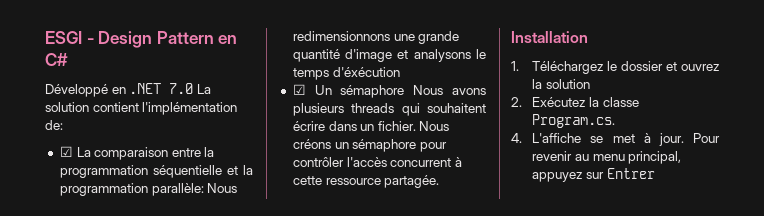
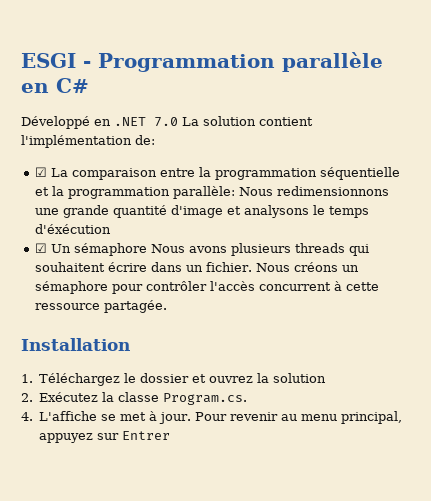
[98,31,214,48] Design Pattern -> [98,52,383,72] Programmation parallèle

